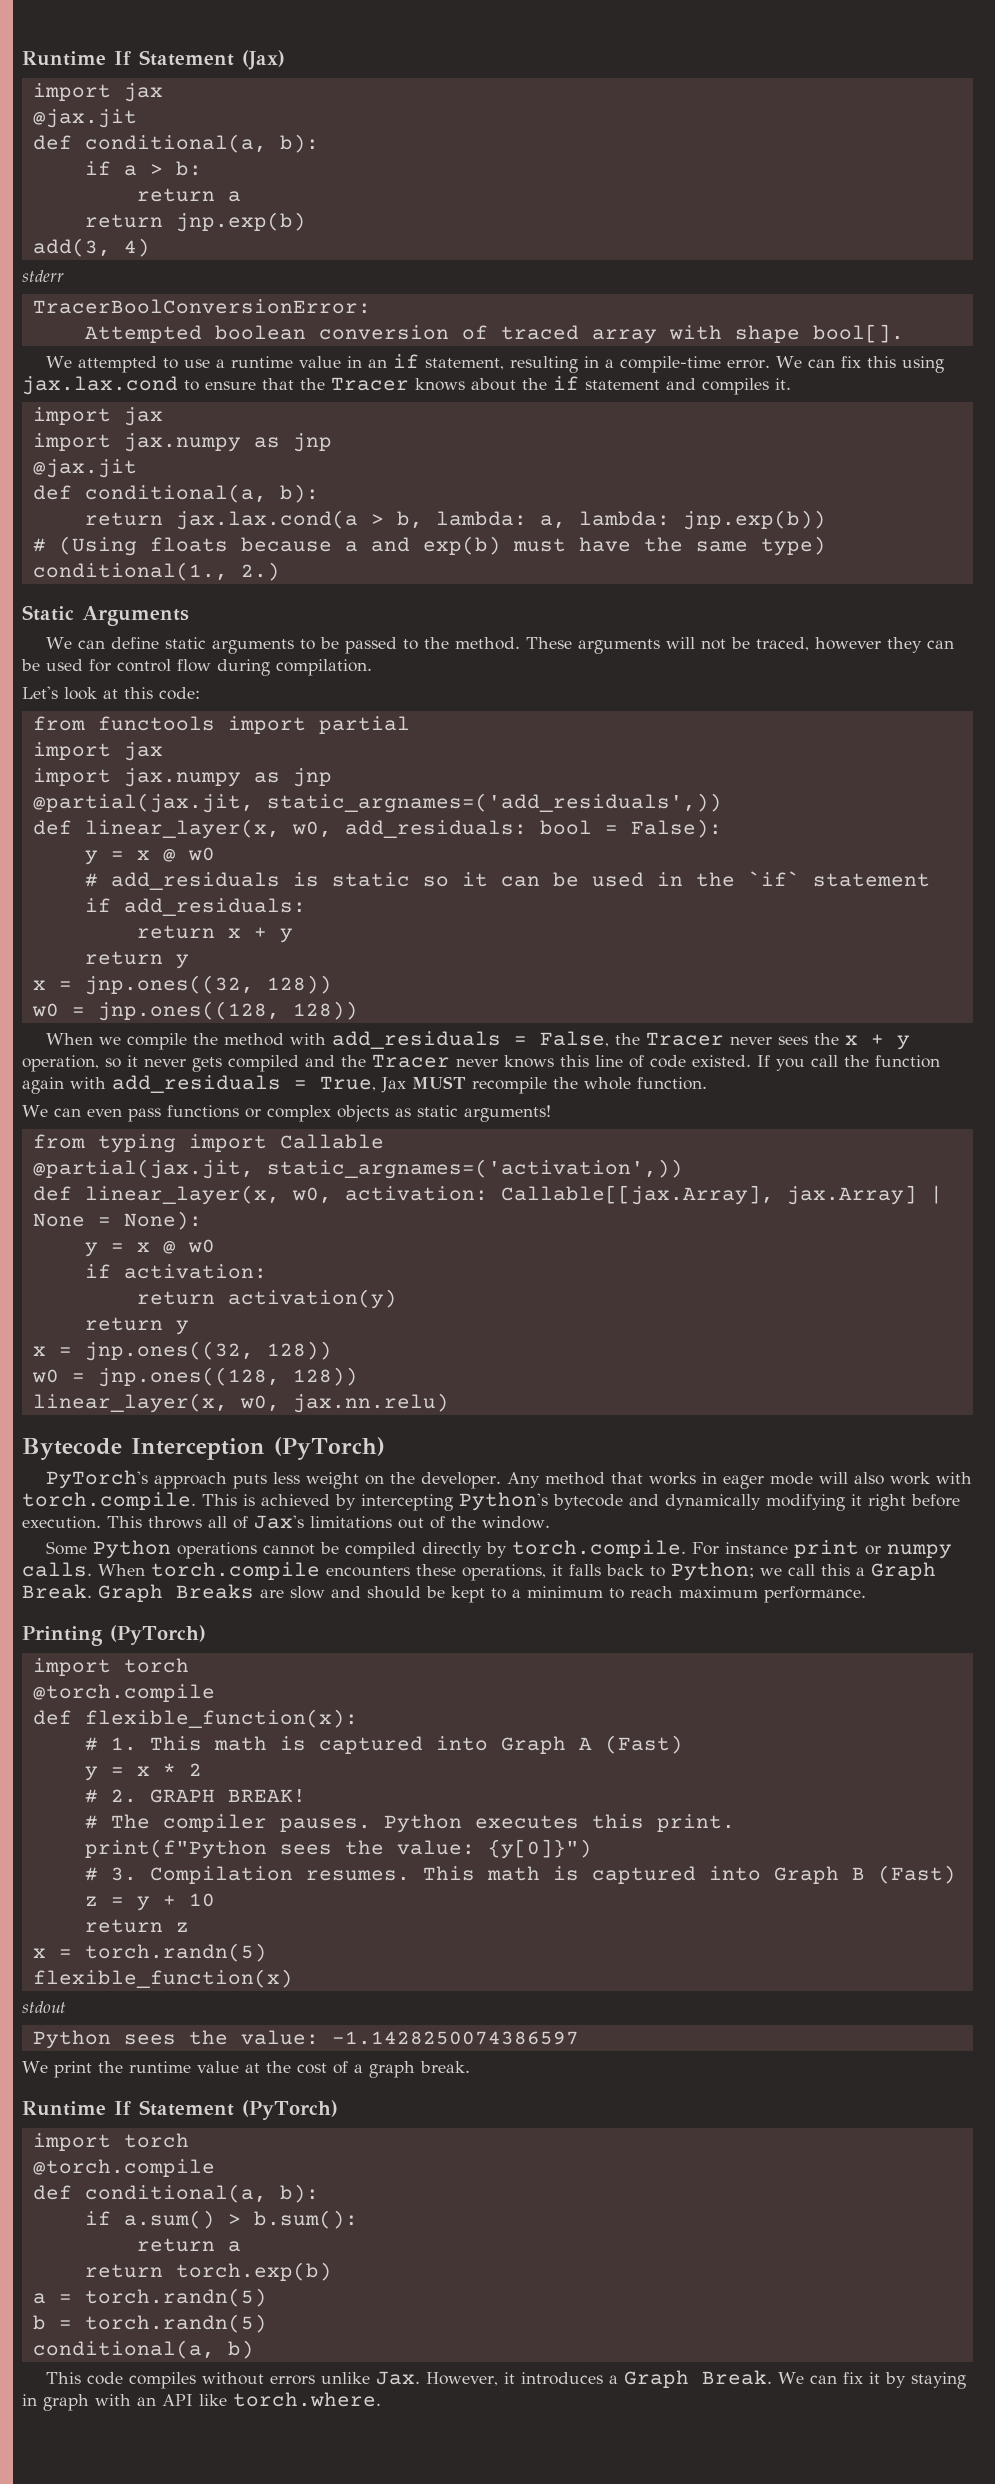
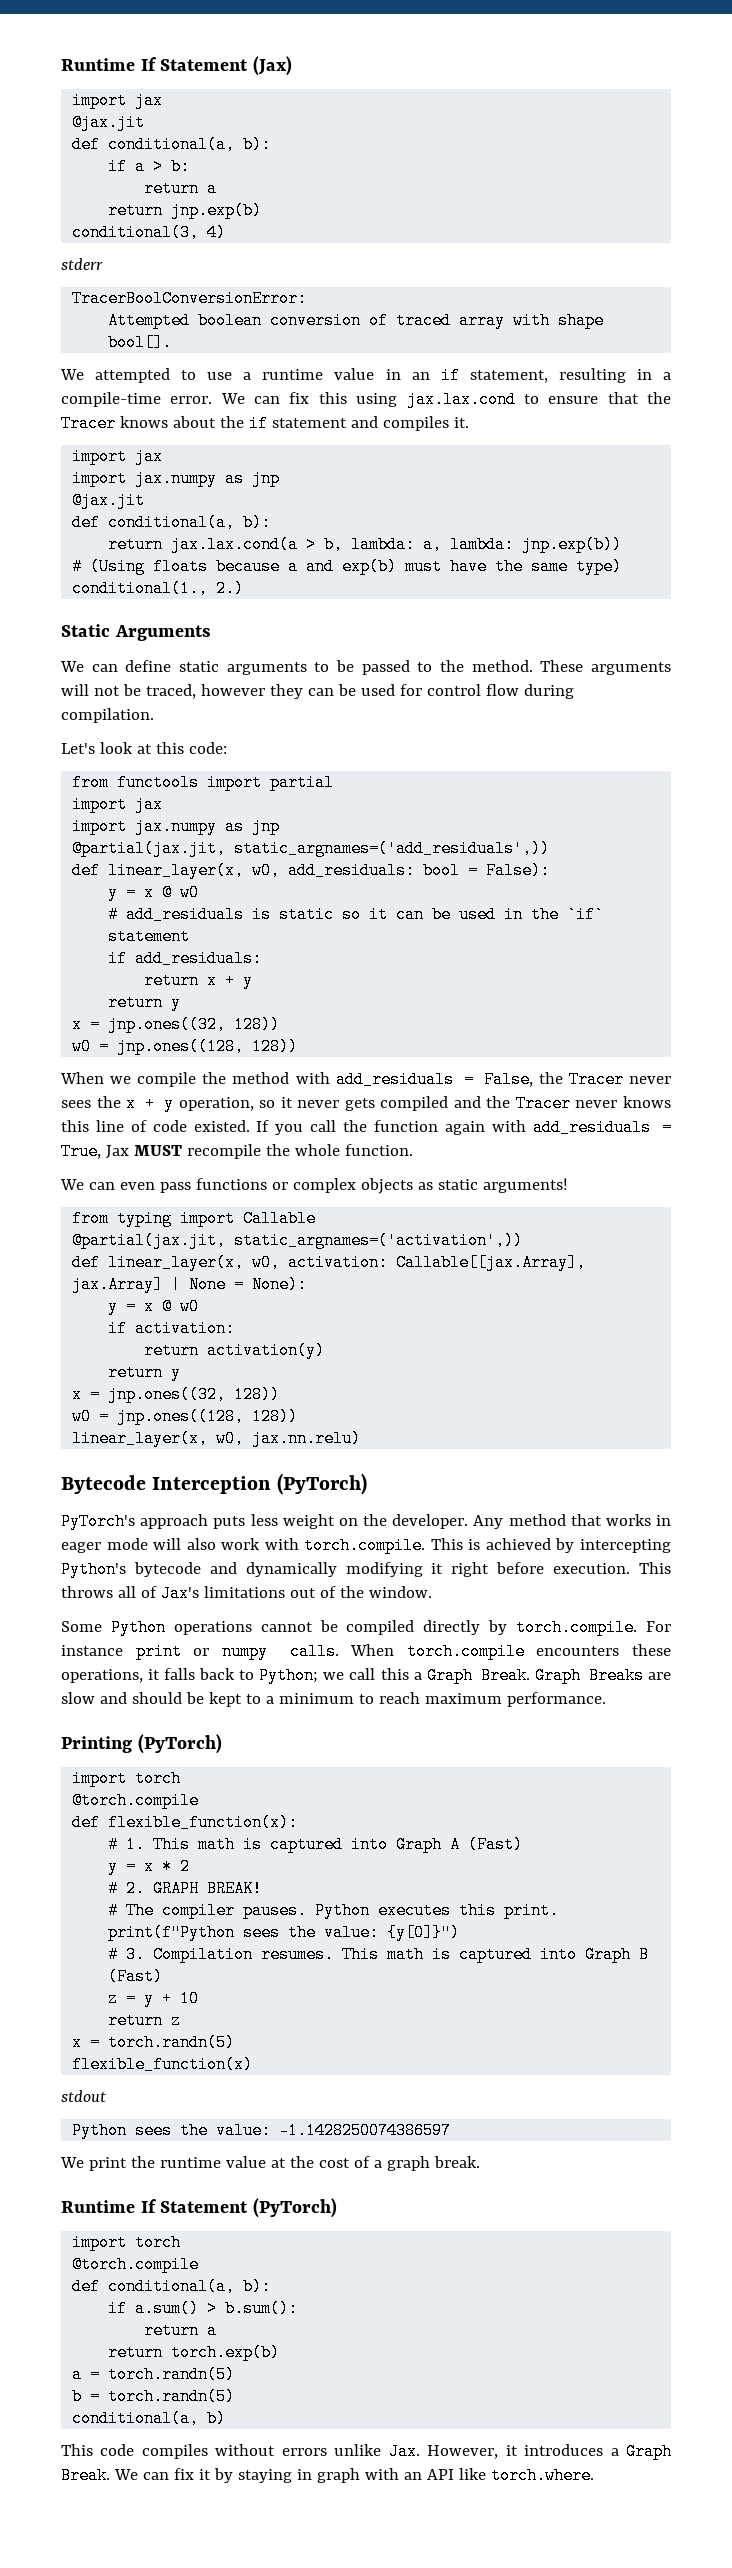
[32,238,111,257] add(3, -> [72,224,200,241] conditional(3,

